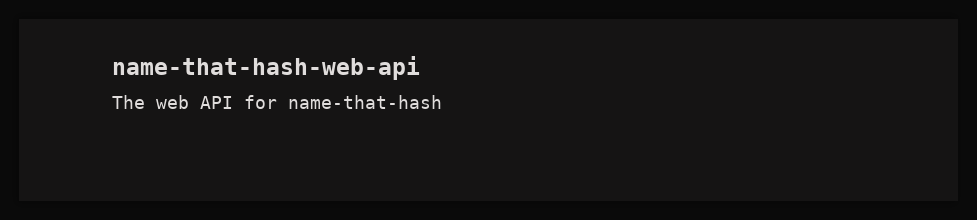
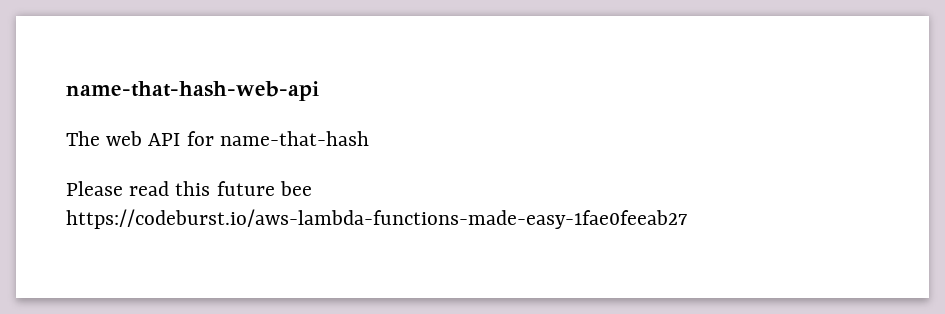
(442, 102) none -> [66,181,312,196] [66,209,687,229] // Please read this future bee https://codeburst.io/aws-lambda-functions-made-easy-1fae0feeab27

